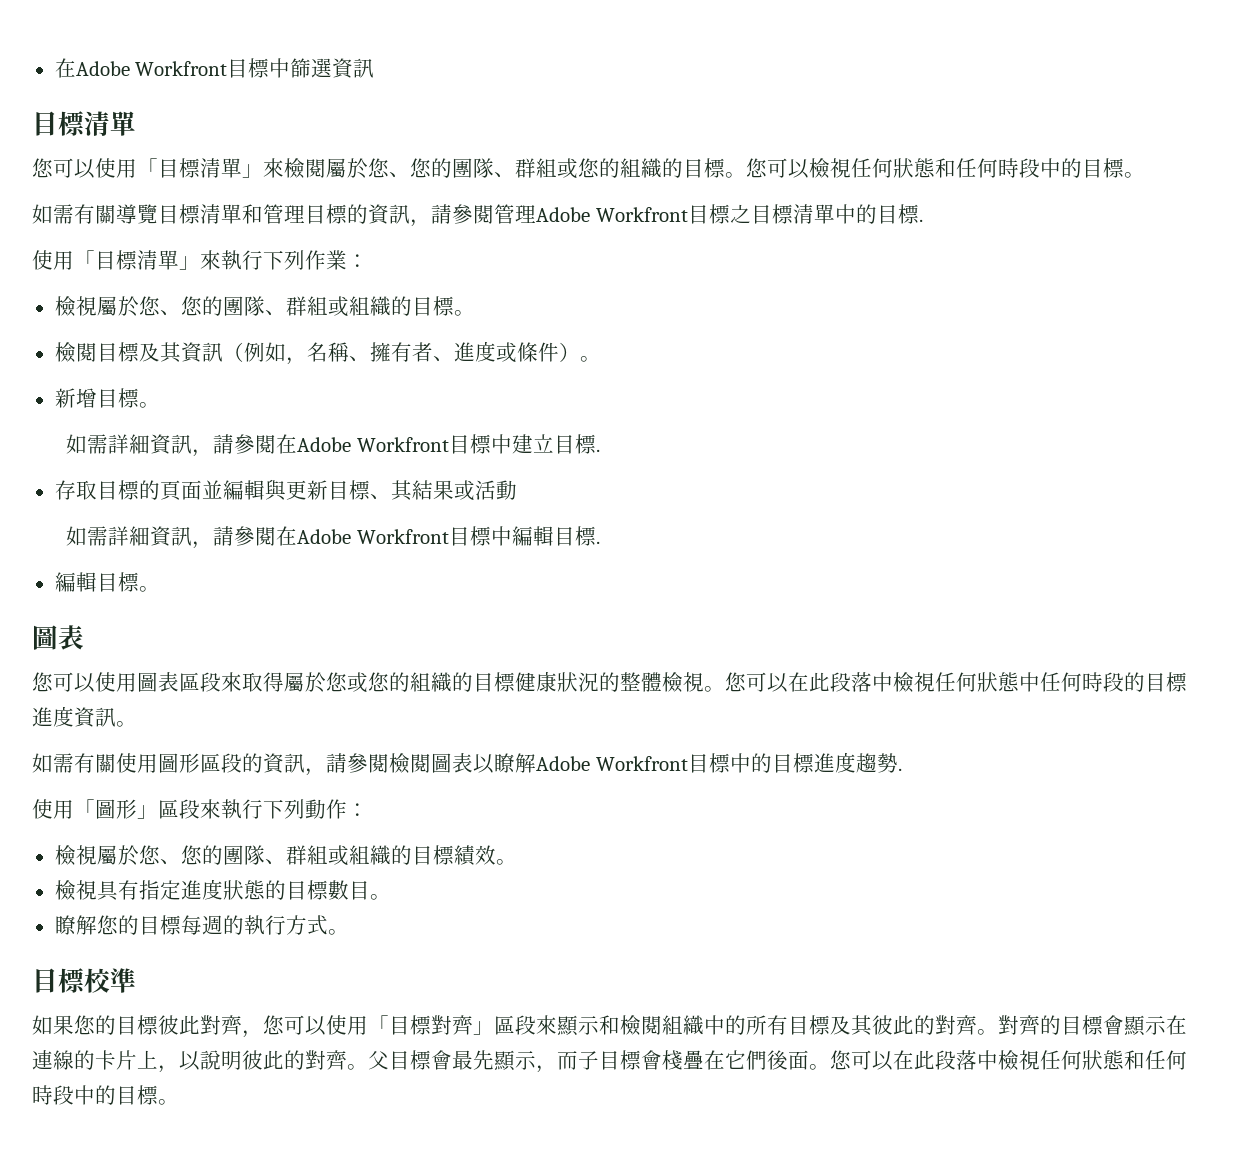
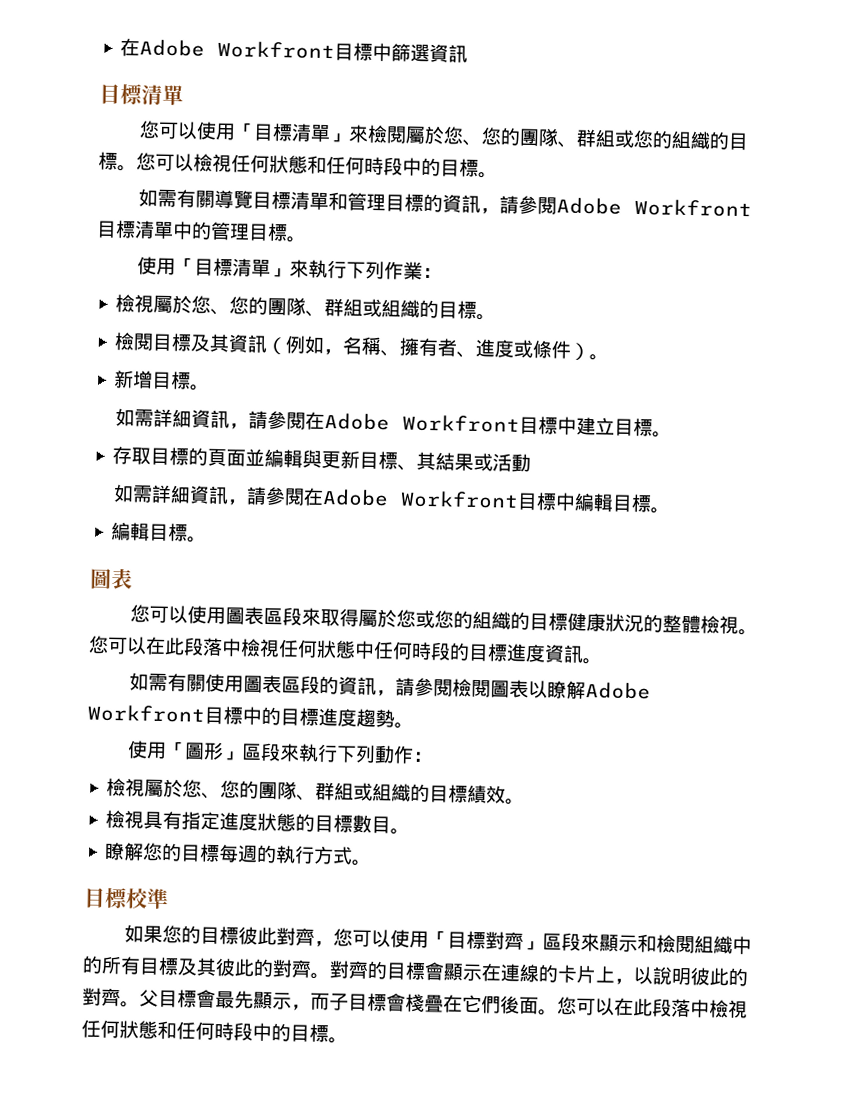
[494,204,793,224] 管理Adobe Workfront目標之目標 -> [555,197,752,218] [96,219,136,239] Adobe Workfront目標
[876,204,923,224] 目標. -> [210,221,306,243] 管理目標。
[595,449,600,452] . -> [652,431,673,438] 。
[595,541,600,544] . -> [650,507,671,514] 。
[179,753,200,773] 形 -> [261,674,282,694] 表
[897,768,902,771] . -> [394,722,414,729] 。

